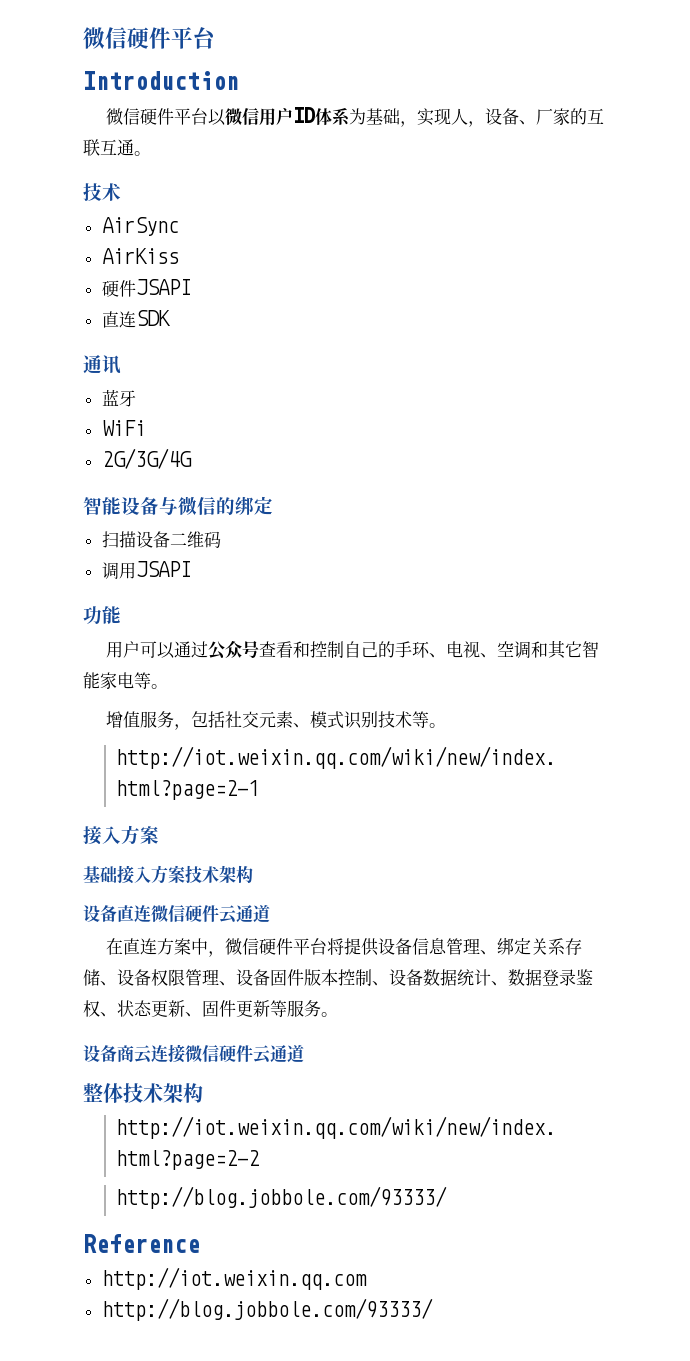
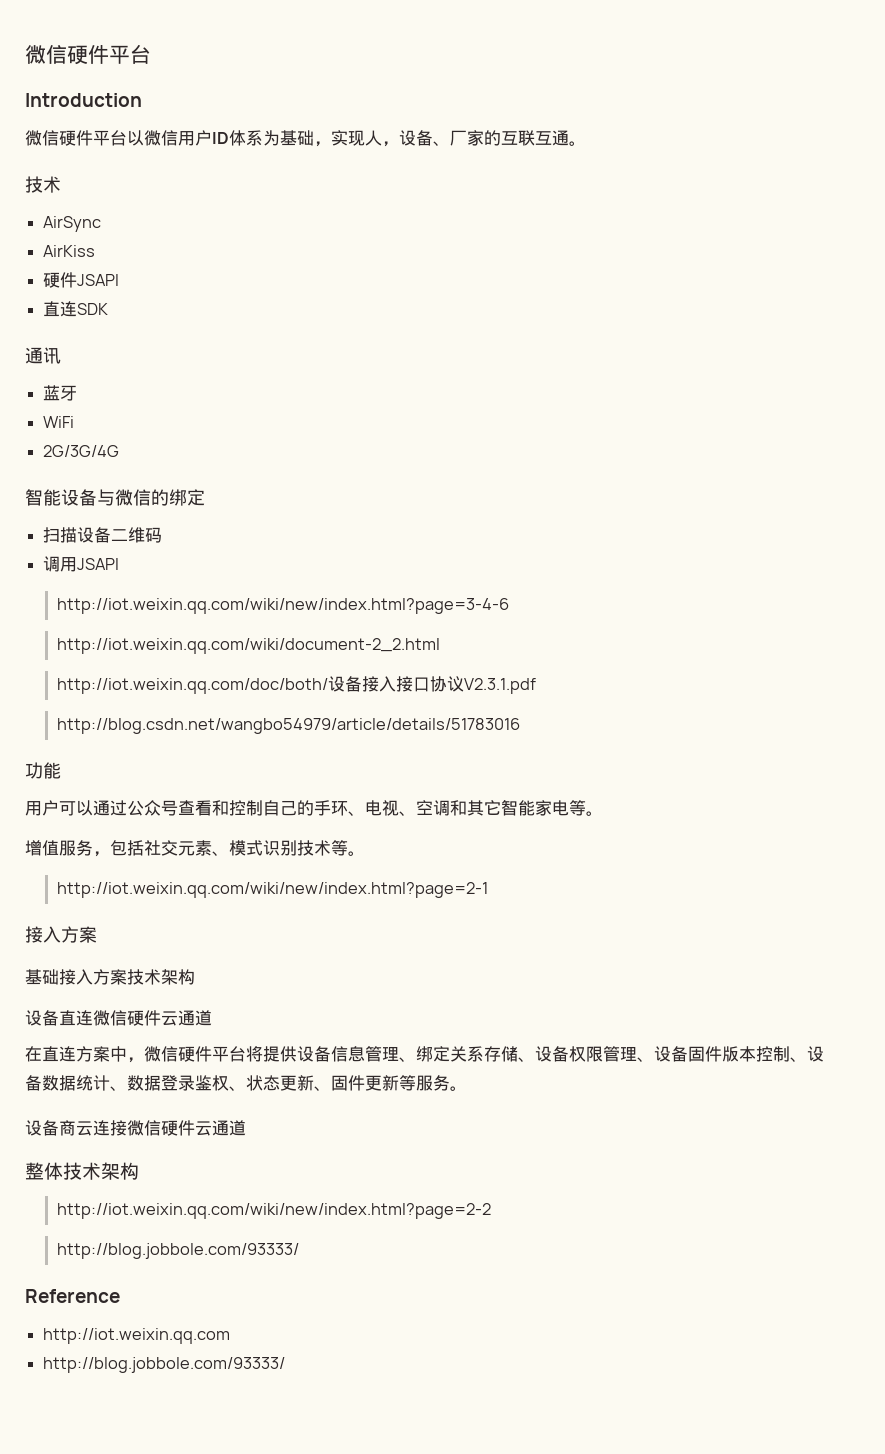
(191, 569) none -> [56,598,509,614] [56,638,440,654] [56,676,536,694] [56,718,520,734] // http://iot.weixin.qq.com/wiki/new/index.html?page=3-4-6 // http://iot.weixin.qq.com/wiki/document-2_2.html // http://iot.weixin.qq.com/doc/both/设备接入接口协议V2.3.1.pdf // http://blog.csdn.net/wangbo54979/article/details/51783016

